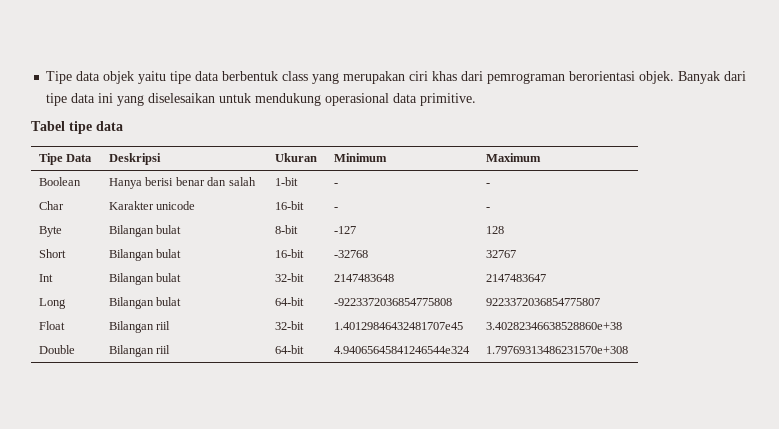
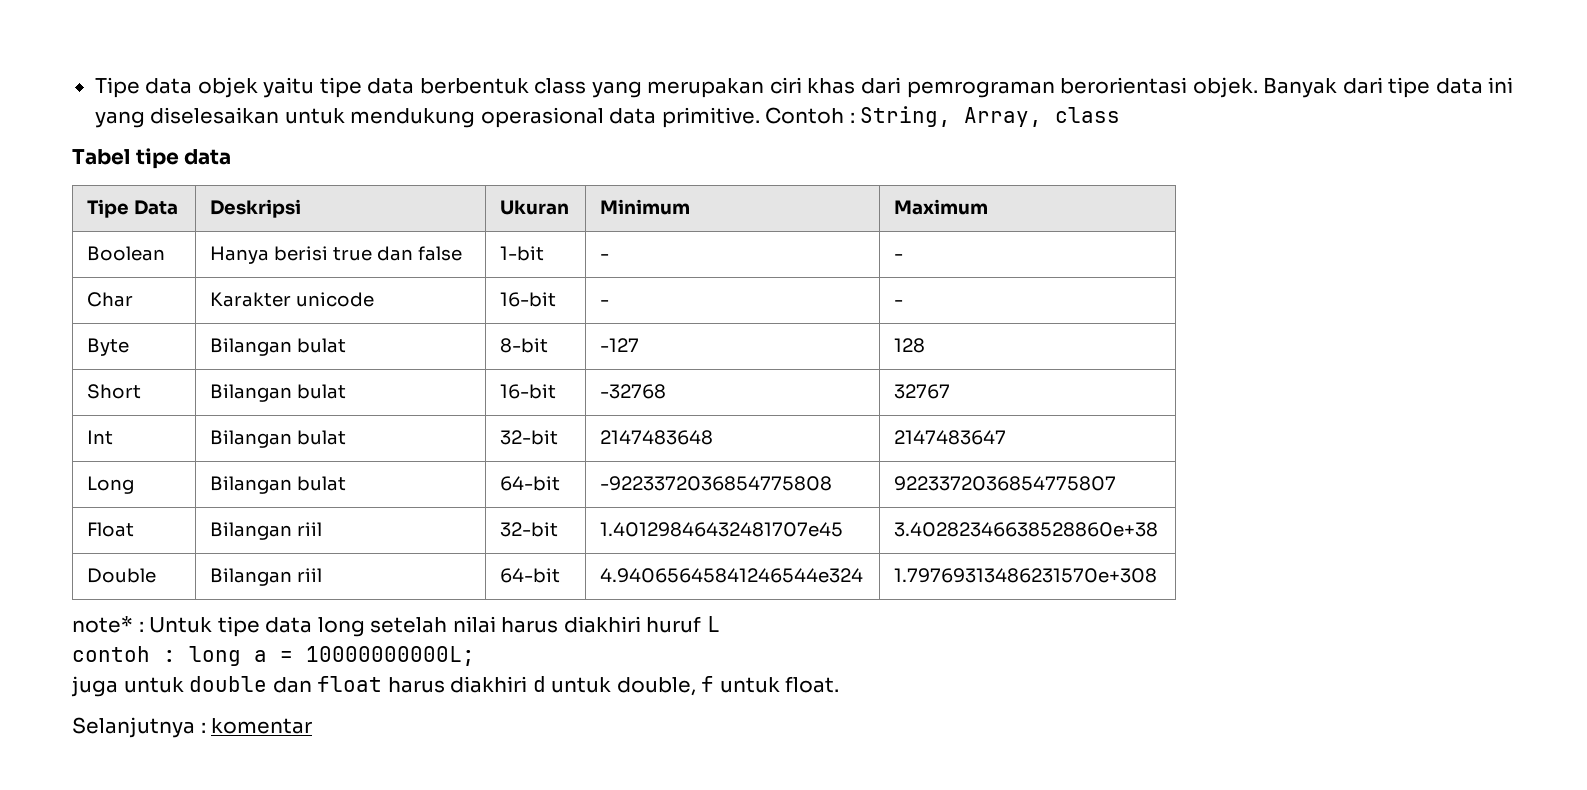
(477, 99) none -> [765,106,1121,127] Contoh : String, Array, class
[175,177,256,186] benar dan salah -> [333,246,463,261] true dan false
(628, 350) none -> [72,616,720,637] [72,646,475,666] [71,676,840,697] [72,717,313,738] // note* : Untuk tipe data long setelah nilai harus diakhiri huruf L // contoh : long a = 10000000000L; // juga untuk double dan float harus diakhiri d untuk double, f untuk float. // Selanjutnya : komentar

